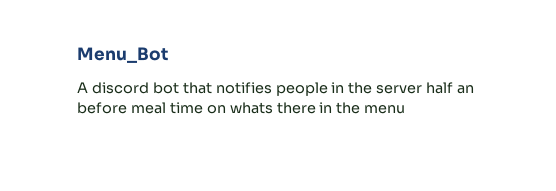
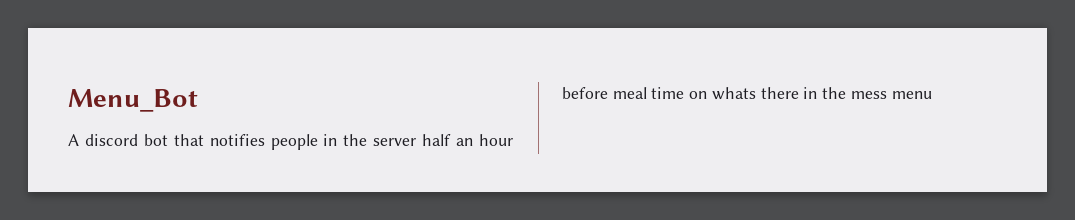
(475, 89) none -> [479,134,514,146] hour
(361, 108) none -> [850,91,887,99] mess

